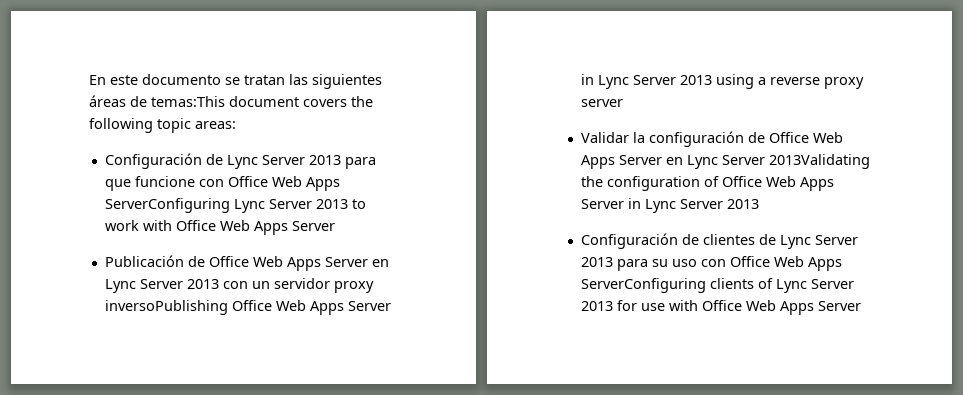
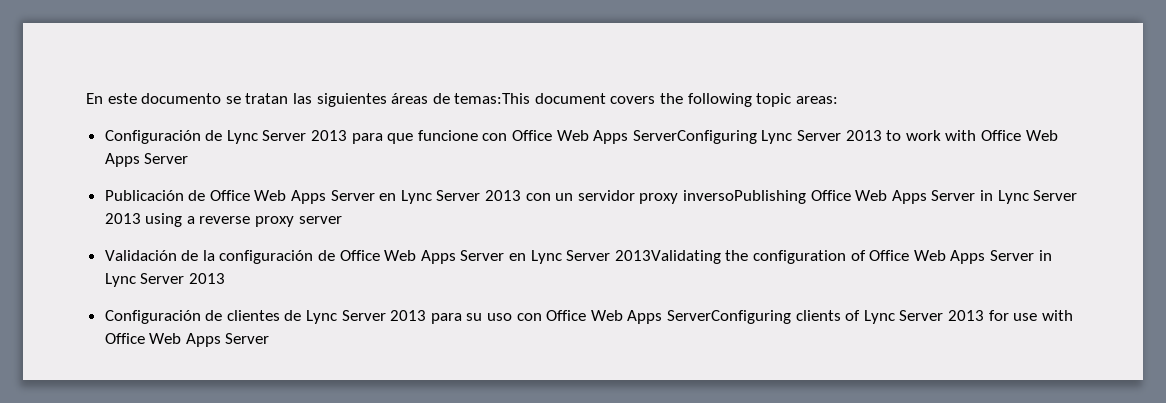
[580,132,629,143] Validar -> [104,250,199,261] Validación de

